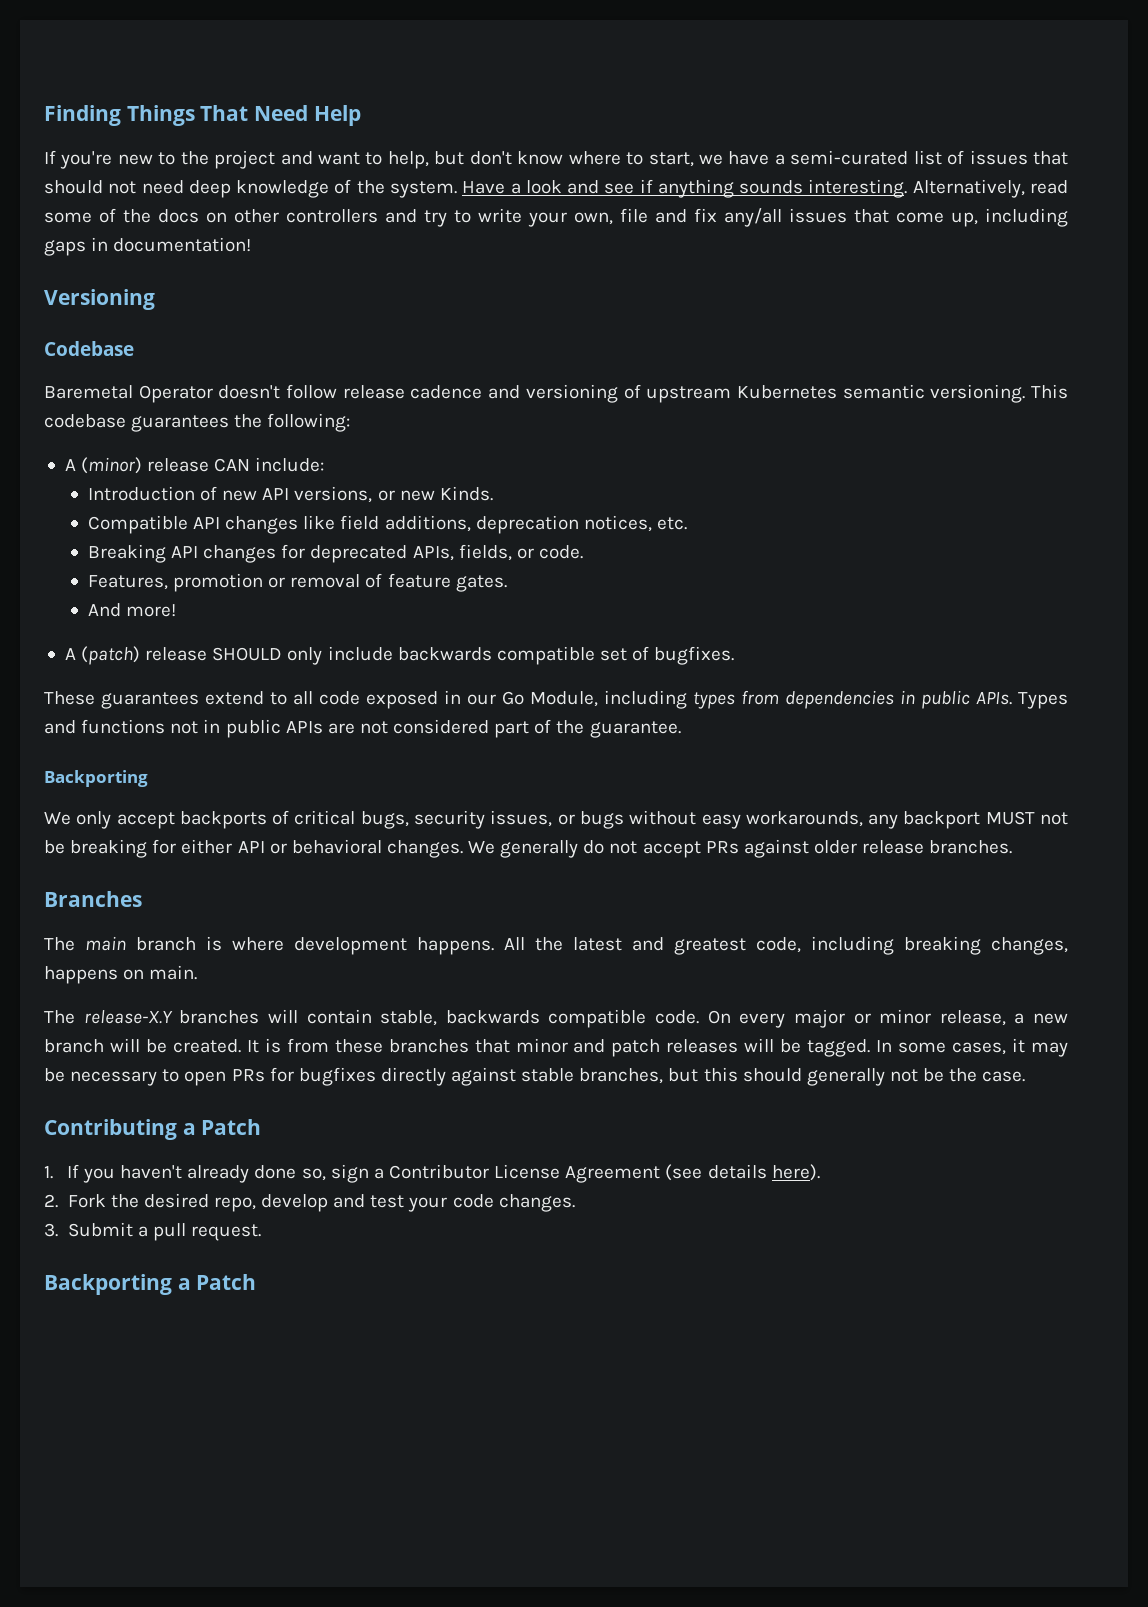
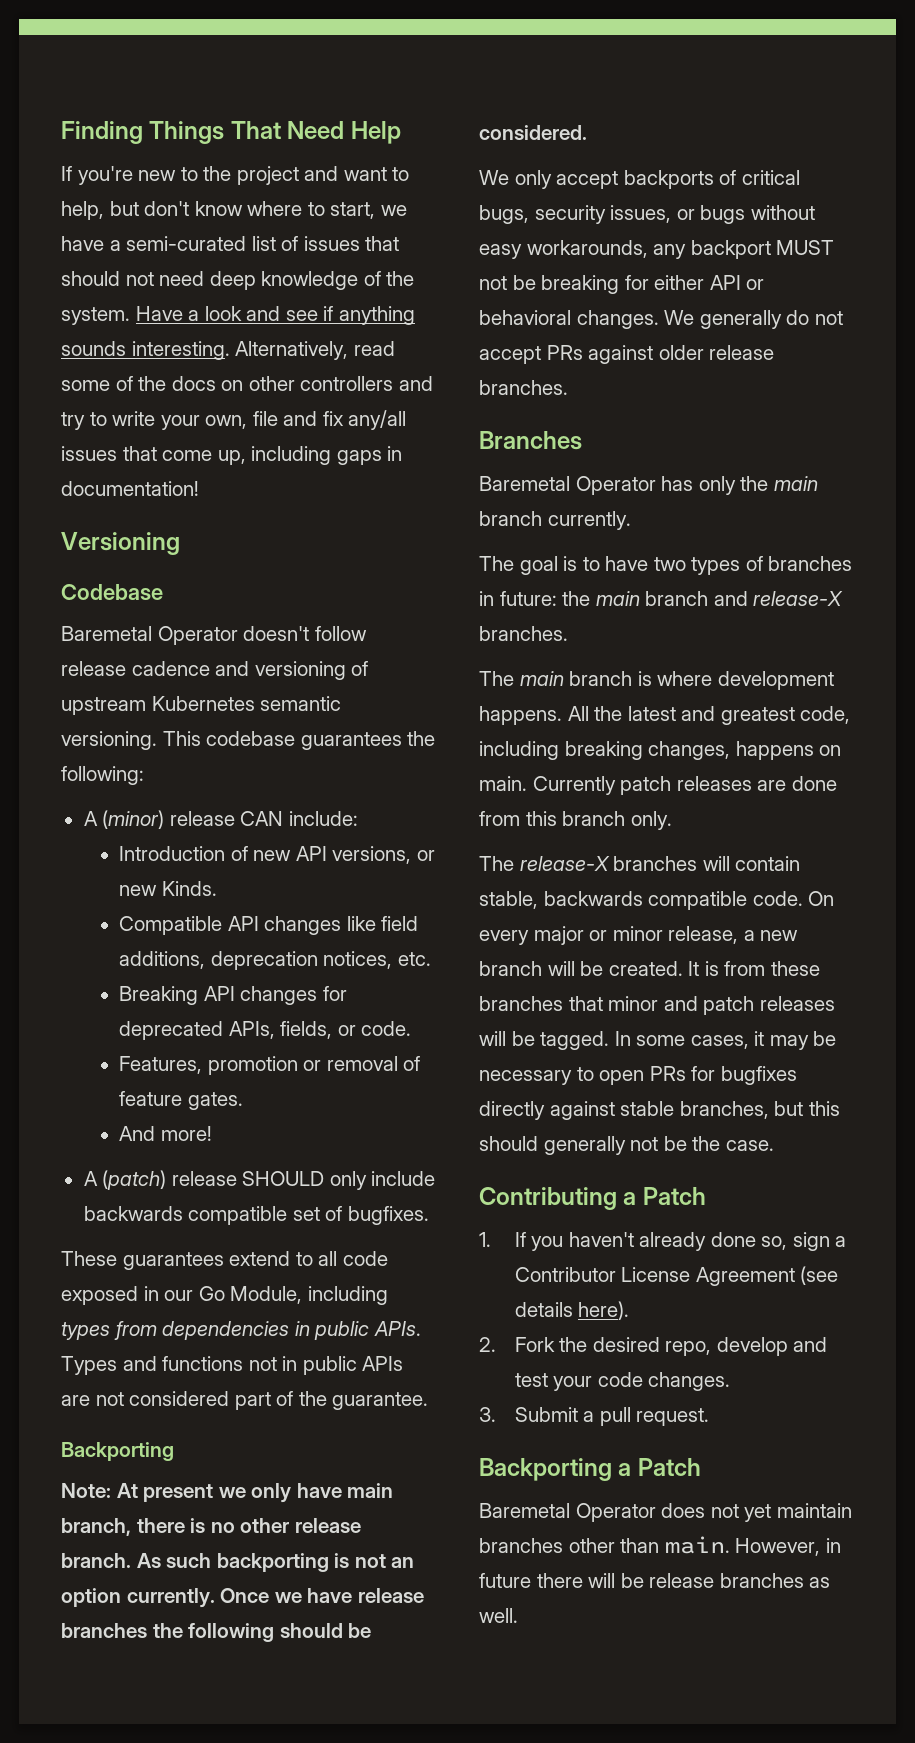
(148, 778) none -> [61,1483,394,1503] [61,1518,361,1536] [61,1553,415,1572] [61,1588,424,1608] [61,1623,372,1642] [479,125,587,140] // Note: At present we only have main branch, there is no other release branch. As such backporting is not an option currently. Once we have release branches the following should be considered.
(142, 899) none -> [479,476,818,495] [479,511,631,530] [479,556,853,575] [479,591,844,606] [479,626,568,641] // Baremetal Operator has only the main branch currently. // The goal is to have two types of branches in future: the main branch and release-X branches.
[44,1010,173,1024] // The release-X.Y -> [532,776,837,795] [479,811,672,830] [479,856,610,871] Currently patch releases are done from this branch only. // The release-X
(257, 1282) none -> [479,1503,852,1522] [479,1536,841,1556] [479,1573,831,1588] [479,1608,518,1623] // Baremetal Operator does not yet maintain branches other than main. However, in future there will be release branches as well.

